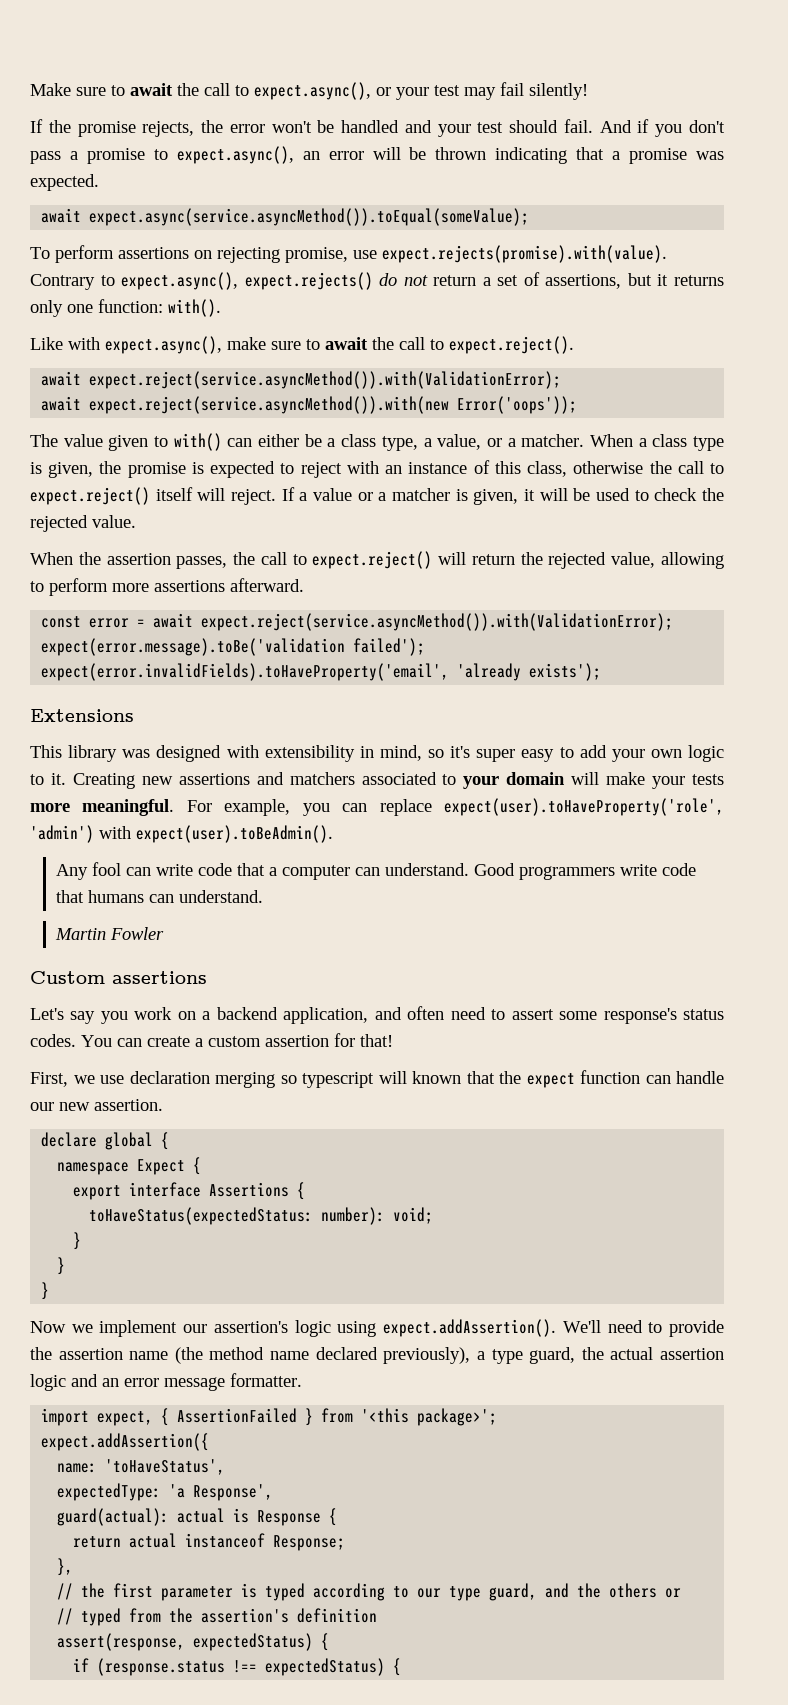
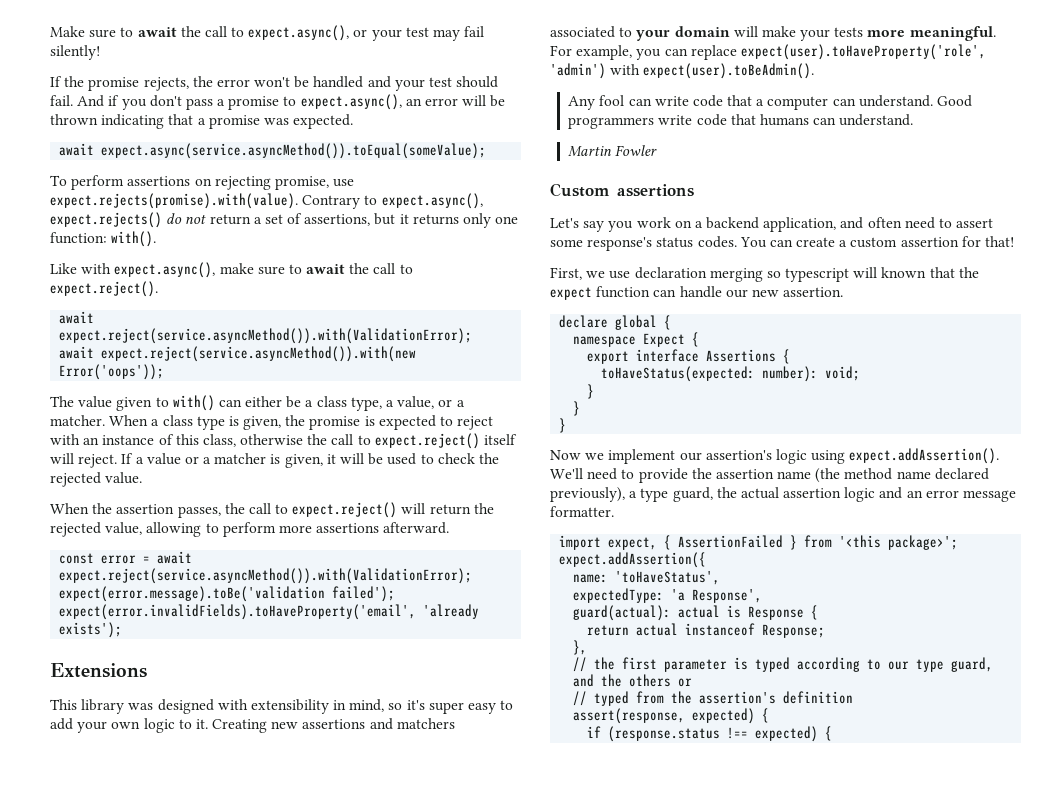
[89,1207,314,1225] toHaveStatus(expectedStatus: -> [601,366,756,382] toHaveStatus(expected:
[193,1633,314,1651] expectedStatus) -> [692,708,756,724] expected)
[265,1658,386,1676] expectedStatus) -> [755,726,819,742] expected)

